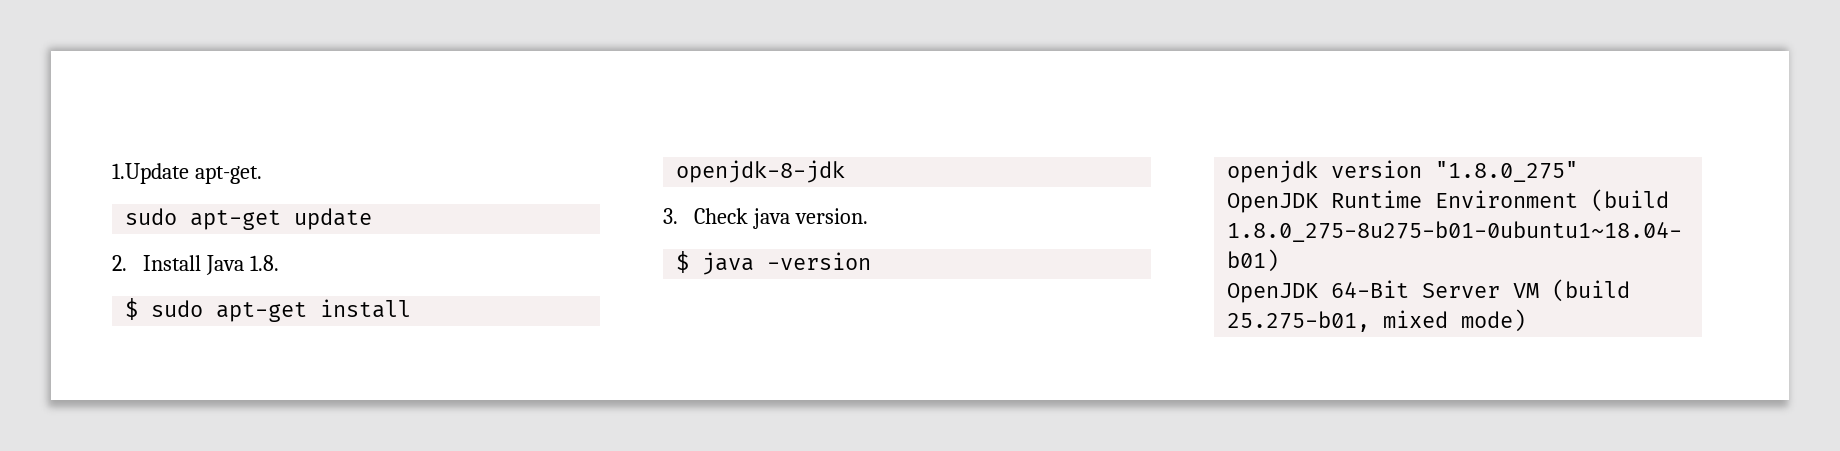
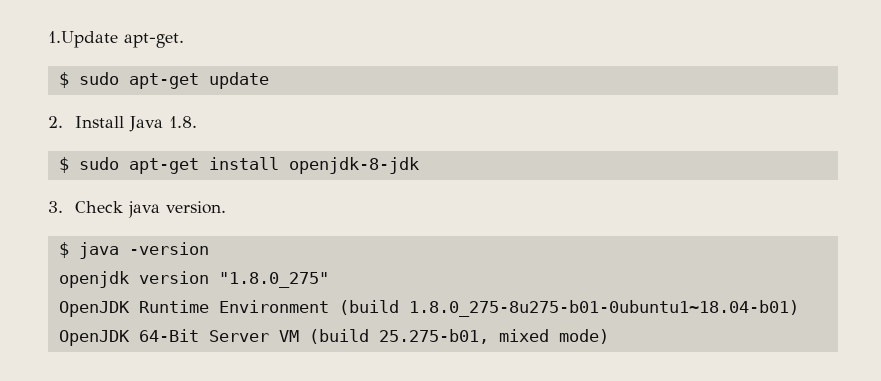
(262, 175) none -> [58,72,69,88] $

